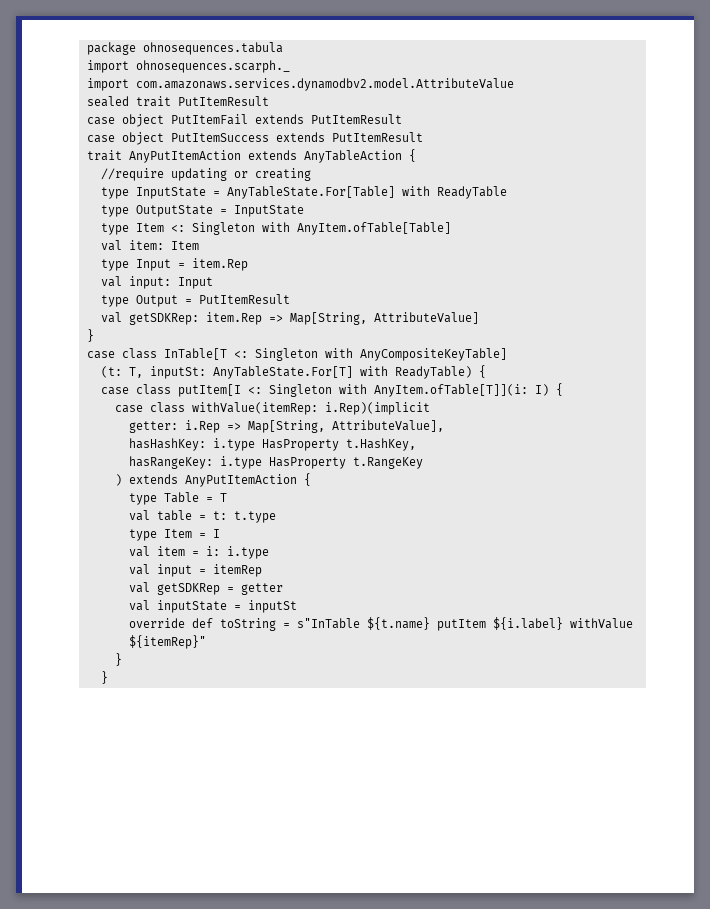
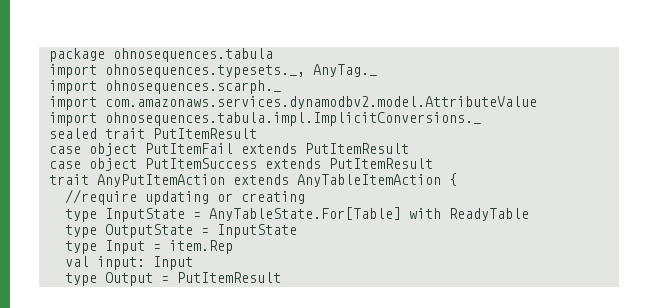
(283, 48) none -> [48,64,377,78] // import ohnosequences.typesets._, AnyTag._
(514, 84) none -> [48,112,481,126] // import ohnosequences.tabula.impl.ImplicitConversions._
[303,150,402,163] AnyTableAction -> [296,174,441,187] AnyTableItemAction
[100,222,451,235] [100,240,199,251] // type Item <: Singleton with AnyItem.ofTable[Table] // val item: Item -> (297, 231) none
[100,312,479,325] [86,329,94,342] [86,348,507,361] [100,365,486,379] [100,383,563,397] [114,402,430,415] [128,420,444,433] [128,438,416,451] [128,456,423,469] [114,473,311,487] [128,492,227,505] [128,510,276,523] [128,529,220,541] [128,546,269,559] [128,564,262,577] [128,582,283,595] [128,600,297,613] [128,617,633,631] [128,635,206,649] [114,653,122,666] [100,671,108,684] // val getSDKRep: item.Rep => Map[String, AttributeValue] // } // case class InTable[T <: Singleton with AnyCompositeKeyTable] // (t: T, inputSt: AnyTableState.For[T] with ReadyTable) { // case class putItem[I <: Singleton with AnyItem.ofTable[T]](i: I) { // case class withValue(itemRep: i.Rep)(implicit // getter: i.Rep => Map[String, AttributeValue], // hasHashKey: i.type HasProperty t.HashKey, // hasRangeKey: i.type HasProperty t.RangeKey // ) extends AnyPutItemAction { // type Table = T // val table = t: t.type // type Item = I // val item = i: i.type // val input = itemRep // val getSDKRep = getter // val inputState = inputSt // override def toString = s"InTable ${t.name} putItem ${i.label} withValue ${itemRep}" // } // } -> (281, 277) none

